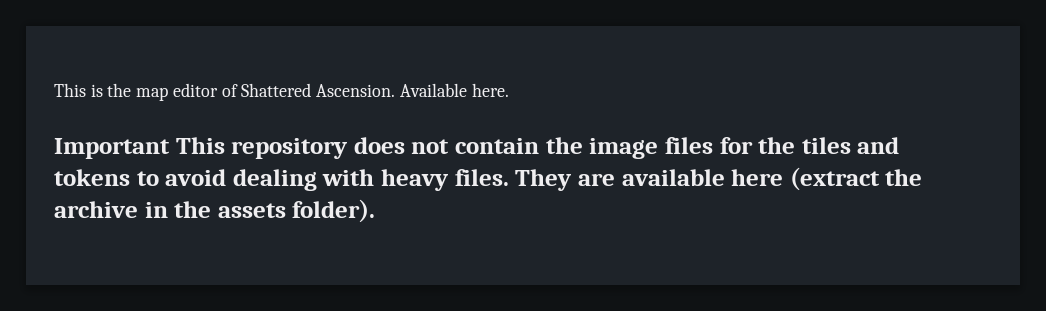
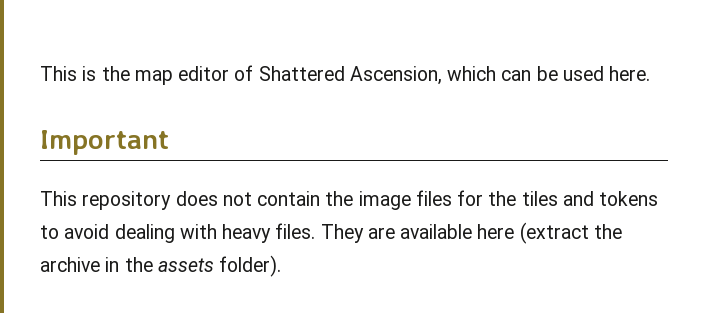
[316,83,467,97] Ascension. Available -> [349,66,604,85] Ascension, which can be used
(170, 148) none -> (169, 142) //

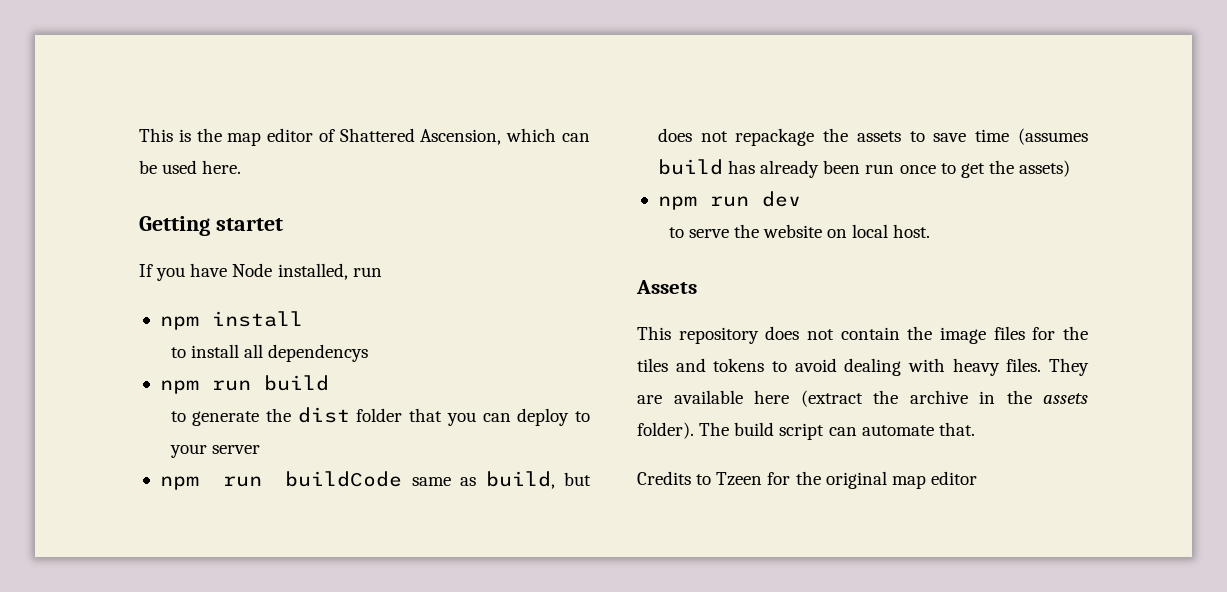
[40,130,169,155] Important -> [139,216,283,236] [139,263,382,281] [159,311,303,330] [170,344,369,362] [159,375,329,394] [170,407,591,426] [169,444,260,458] [159,471,591,490] [657,128,1088,146] [657,159,1071,178] [657,191,801,210] [668,224,931,238] [636,280,697,294] Getting startet // If you have Node installed, run // npm install // to install all dependencys // npm run build // to generate the dist folder that you can deploy to your server // npm run buildCode same as build, but does not repackage the assets to save time (assumes build has already been run once to get the assets) // npm run dev // to serve the website on local host. // Assets
(282, 266) none -> [699,422,975,440] [637,471,977,489] The build script can automate that. // Credits to Tzeen for the original map editor

